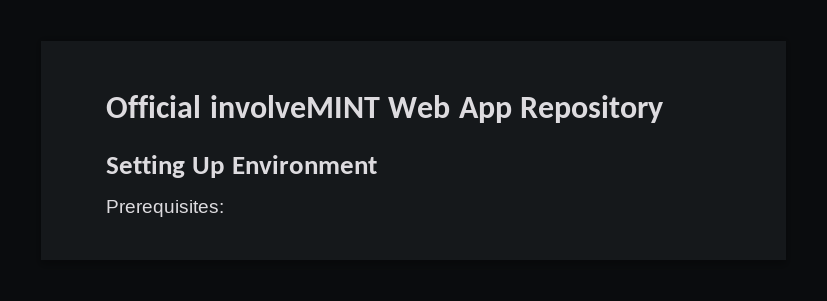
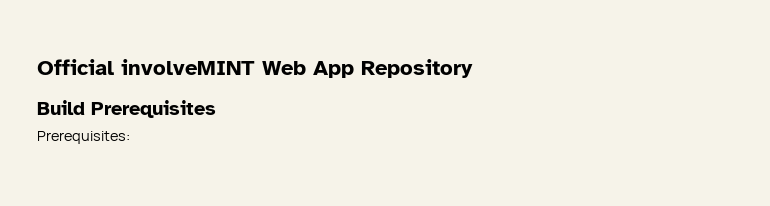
[106,155,377,178] Setting Up Environment -> [37,100,216,118] Build Prerequisites

